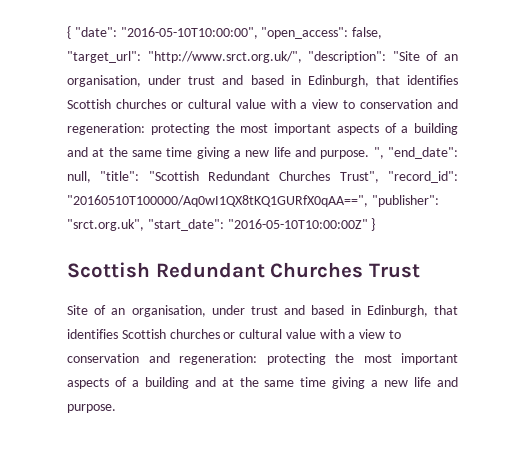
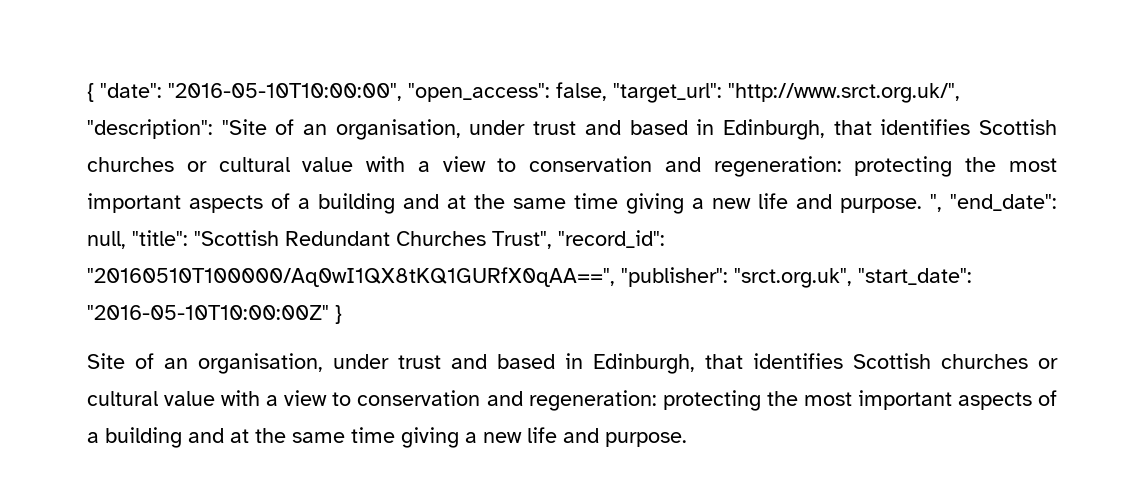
[67,262,420,278] // Scottish Redundant Churches Trust -> (342, 314) none

